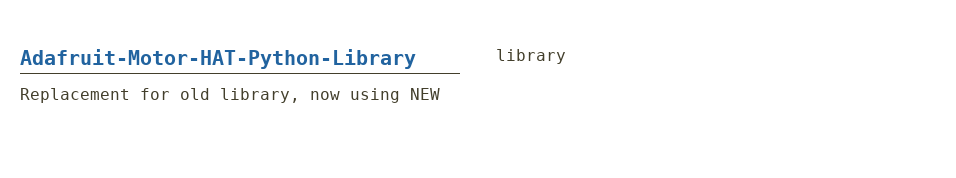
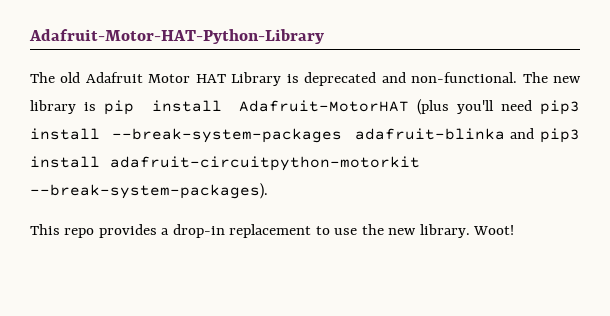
[20,88,440,103] [496,49,566,64] Replacement for old library, now using NEW library -> [30,72,581,86] [30,99,580,115] [30,128,580,143] [30,156,420,171] [30,183,268,199] [30,224,515,238] The old Adafruit Motor HAT Library is deprecated and non-functional. The new library is pip install Adafruit-MotorHAT (plus you'll need pip3 install --break-system-packages adafruit-blinka and pip3 install adafruit-circuitpython-motorkit --break-system-packages). // This repo provides a drop-in replacement to use the new library. Woot!

